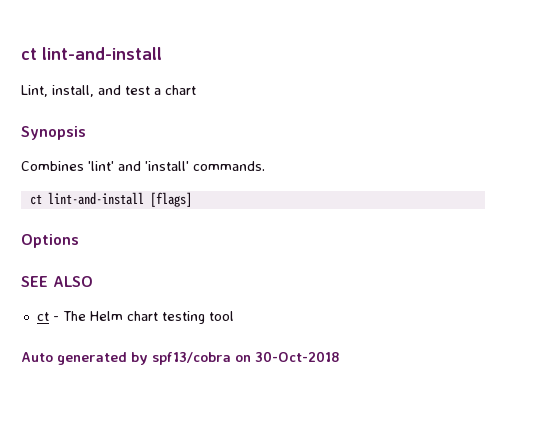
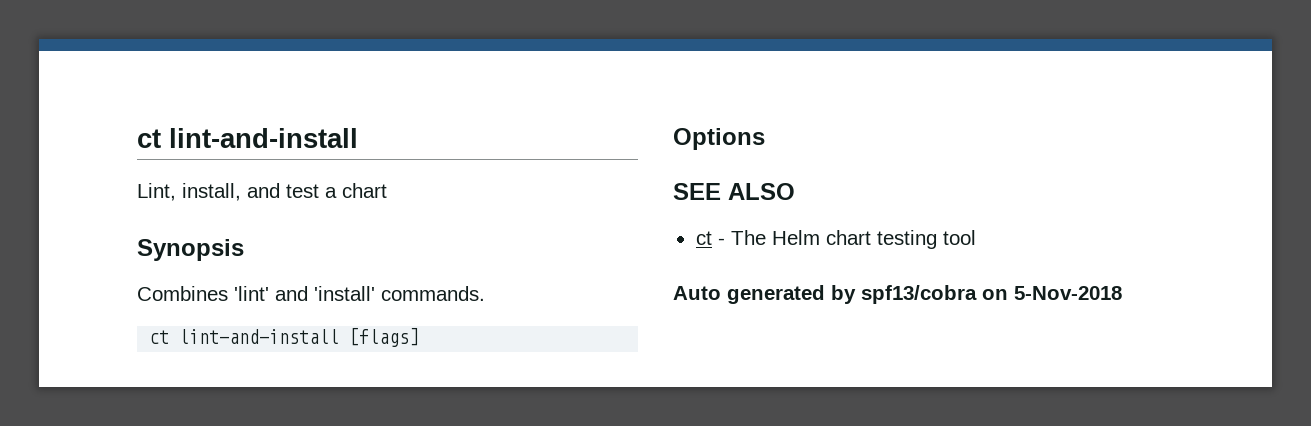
[255,351,340,362] 30-Oct-2018 -> [1014,286,1122,300] 5-Nov-2018

